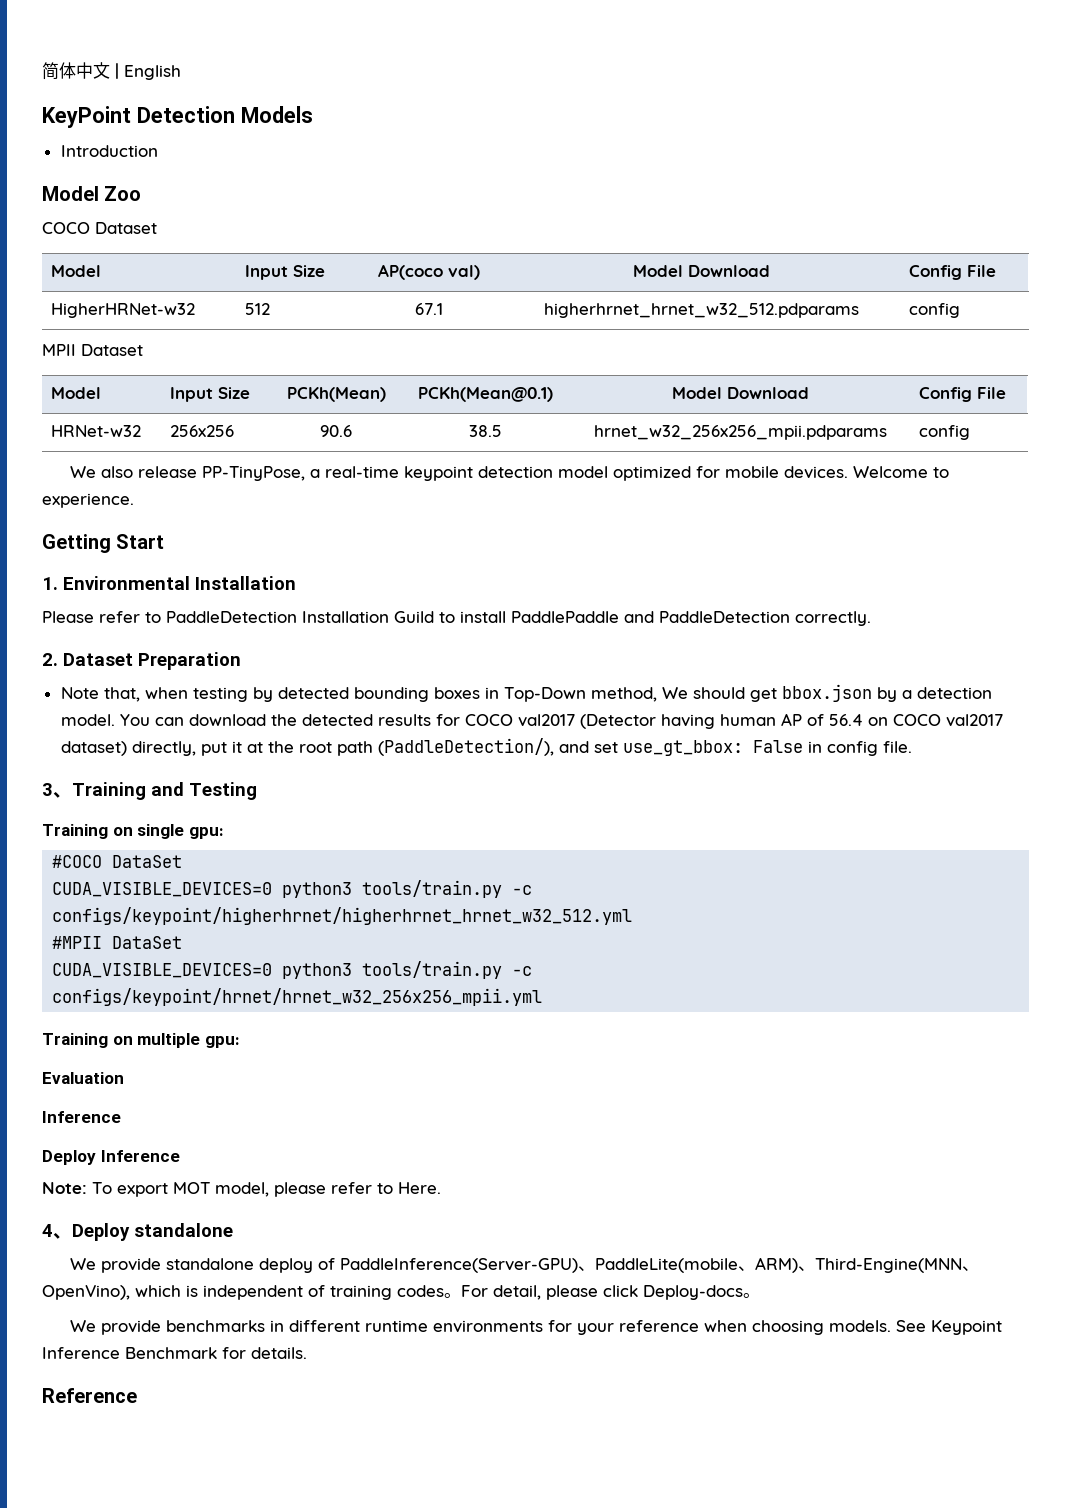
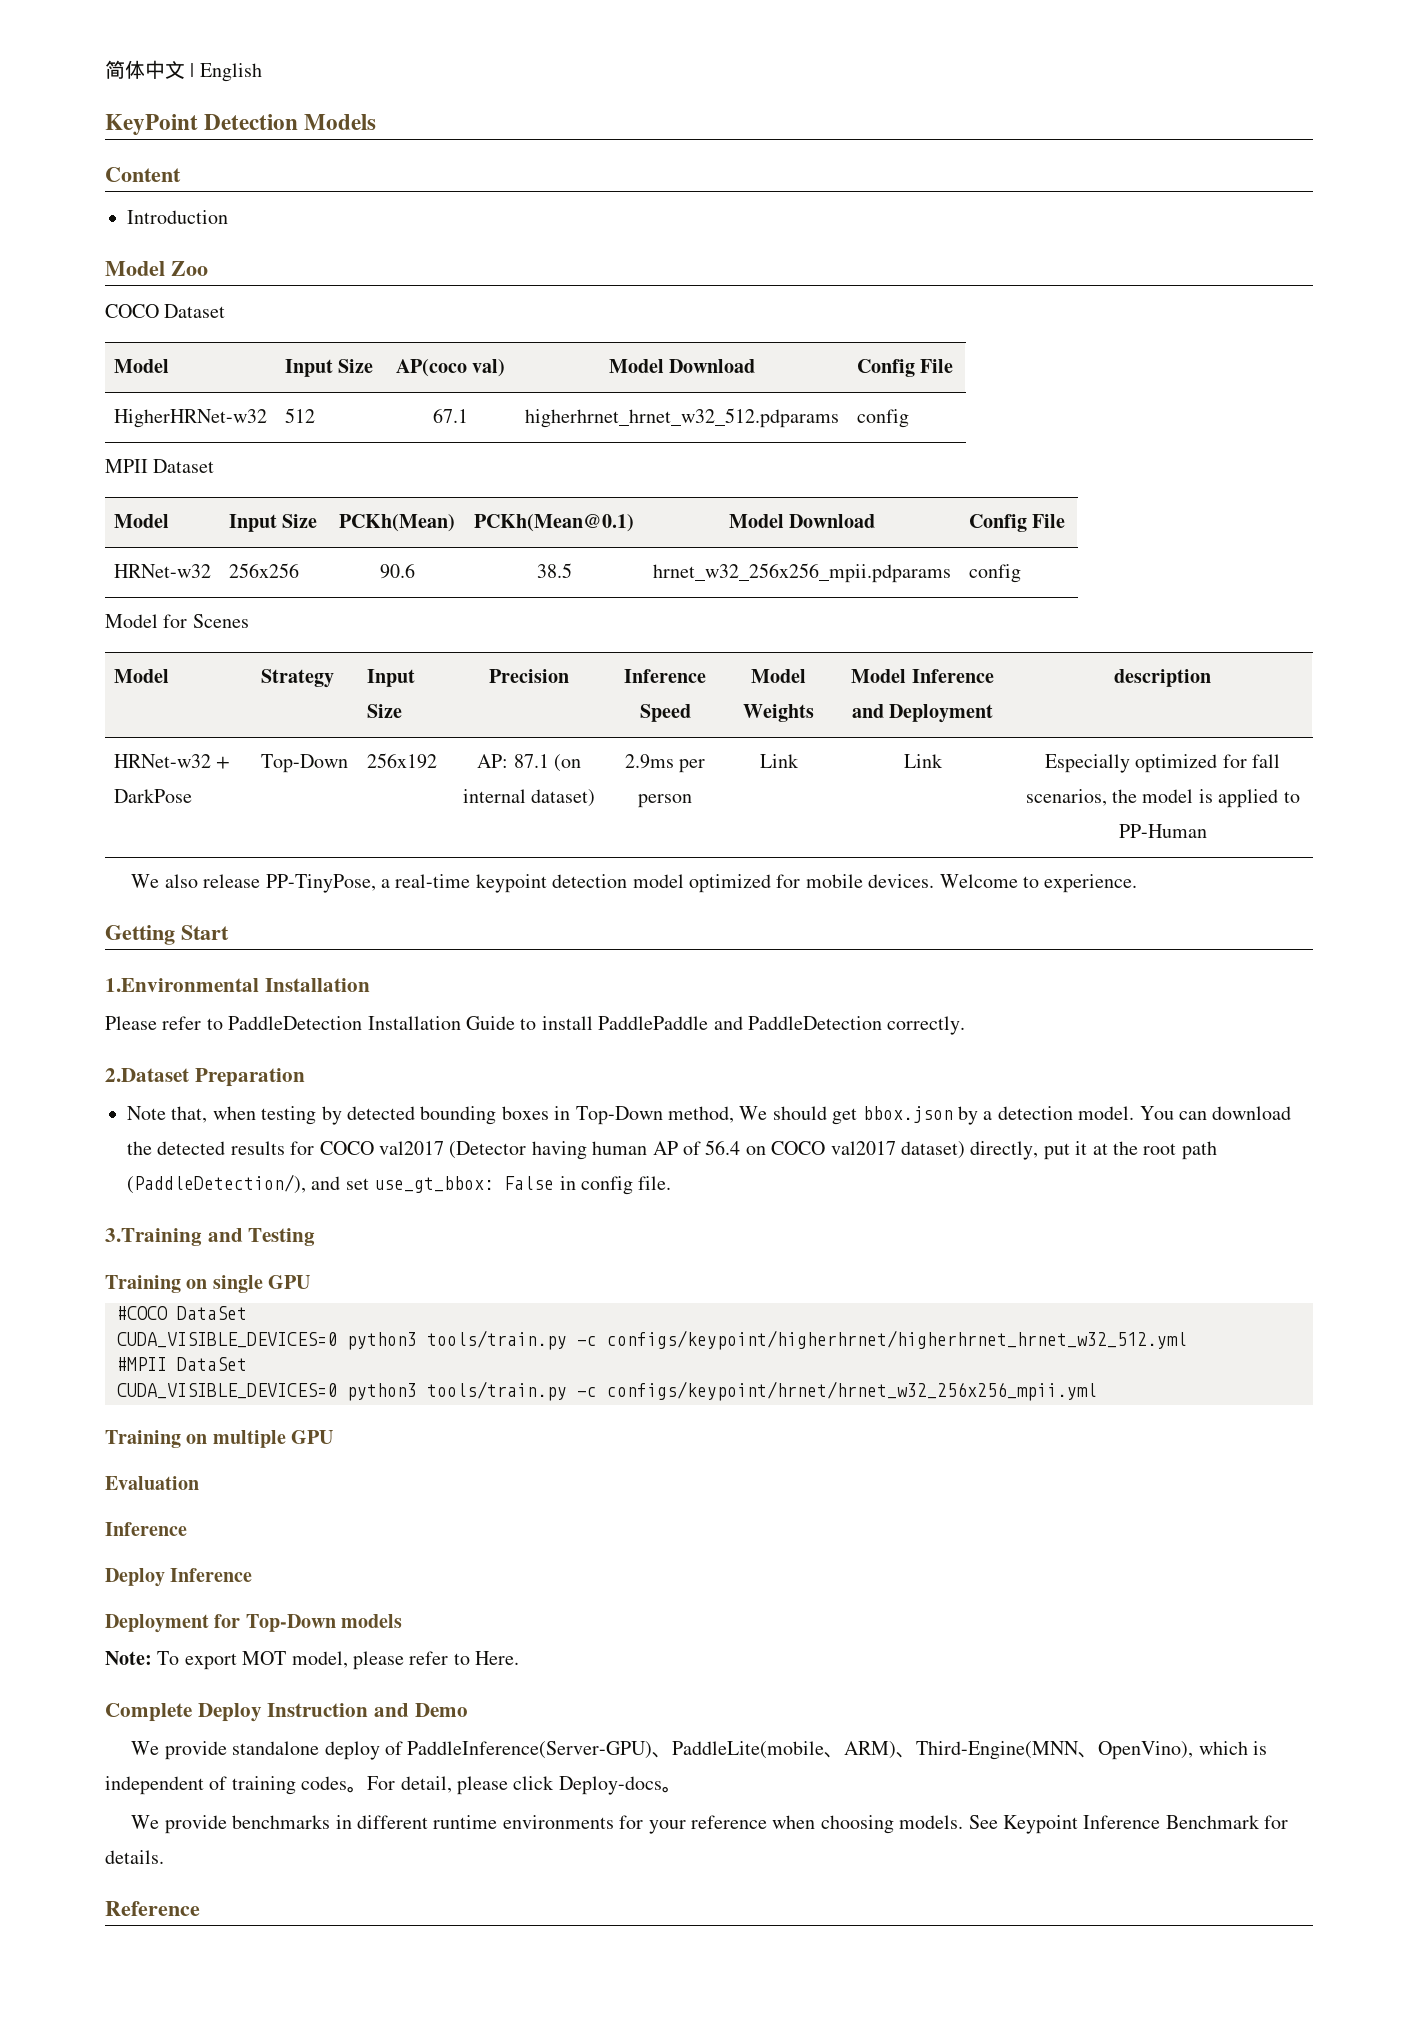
(313, 114) none -> [105,167,181,182] // Content
(971, 432) none -> [105,614,249,628] [113,669,169,683] [260,669,334,688] [366,669,415,687] [366,704,402,718] [489,669,569,683] [624,669,706,683] [639,704,691,722] [751,669,806,683] [743,704,814,722] [851,669,994,683] [851,704,994,723] [1114,669,1211,687] [113,754,231,769] [113,789,192,803] [260,754,348,773] [366,753,437,769] [477,754,581,772] [462,789,596,807] [624,754,706,773] [638,794,692,808] [759,754,799,768] [903,754,943,768] [1044,754,1281,773] [1025,789,1300,808] [1118,824,1207,838] // Model for Scenes // Model | Strategy | Input Size | Precision | Inference Speed | Model Weights | Model Inference and Deployment | description // HRNet-w32 + DarkPose | Top-Down | 256x192 | AP: 87.1 (on internal dataset) | 2.9ms per person | Link | Link | Especially optimized for fall scenarios, the model is applied to PP-Human
[42,576,190,590] 1. Environmental -> [105,978,259,992] 1.Environmental
[394,611,434,623] Guild -> [466,1016,515,1030] Guide
[42,653,133,666] 2. Dataset -> [105,1068,189,1082] 2.Dataset
[42,782,146,800] 3、Training -> [105,1228,202,1246] 3.Training
[188,827,224,839] gpu: -> [268,1275,312,1289] GPU
[204,1036,240,1048] gpu: -> [291,1430,335,1444] GPU
(180, 1156) none -> [105,1614,403,1633] // Deployment for Top-Down models
[42,1223,233,1241] 4、Deploy standalone -> [105,1703,468,1722] Complete Deploy Instruction and Demo

